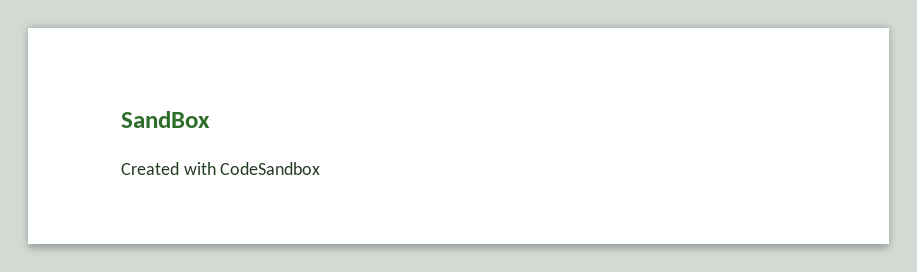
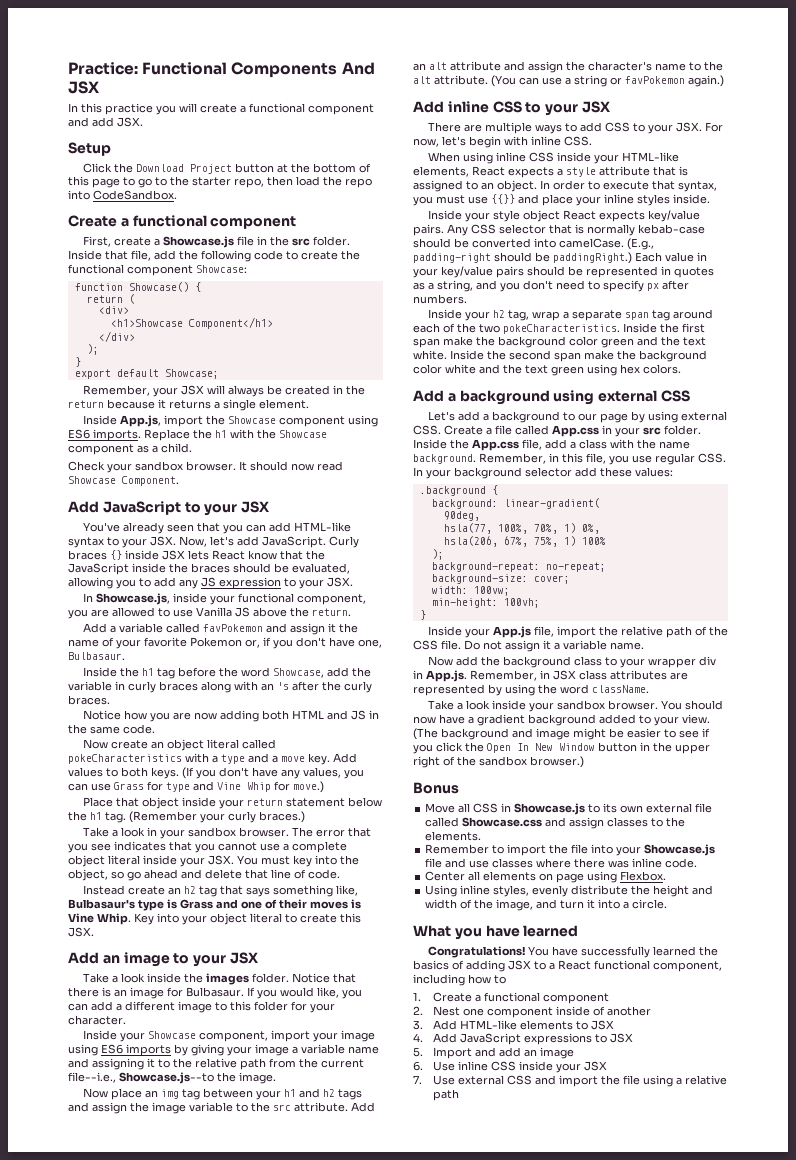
[121,111,210,128] [121,162,321,175] SandBox // Created with CodeSandbox -> [68,62,375,78] [68,81,100,94] [68,103,374,115] [68,117,143,127] [68,142,111,156] [82,163,371,174] [68,176,372,188] [68,190,177,200] [68,215,297,229] [82,236,350,248] [68,250,360,262] [68,264,247,276] [74,282,201,292] [86,294,135,304] [98,306,129,314] [110,317,273,329] [98,331,135,342] [86,344,99,355] [74,357,81,367] [74,369,219,379] [82,385,365,397] [68,399,309,411] [82,415,378,427] [68,429,327,441] [68,443,192,455] [68,461,343,473] [68,476,179,486] [68,501,270,516] [82,522,351,534] [68,536,359,548] [68,550,325,560] [68,563,350,575] [68,577,353,589] [82,593,366,605] [68,607,351,619] [82,623,358,635] [68,637,382,649] [68,652,125,660] [82,667,371,679] [68,681,372,693] [68,695,110,705] [82,710,379,722] [68,724,155,734] [82,739,276,751] [68,753,357,765] [68,767,364,779] [68,781,324,793] [82,797,382,809] [68,811,305,823] [82,827,371,839] [68,841,347,853] [68,855,359,867] [68,869,340,881] [82,885,358,897] [68,899,361,911] [68,913,361,925] [68,927,94,937] [68,952,258,967] [82,973,356,985] [68,987,362,999] [68,1001,335,1013] [68,1015,126,1025] [82,1030,375,1042] [68,1044,379,1056] [68,1058,364,1070] [68,1072,276,1084] [82,1088,362,1100] [68,1102,375,1114] [413,61,723,73] [413,75,724,87] [413,101,610,116] [427,122,723,134] [413,136,592,148] [427,152,679,164] [413,166,688,178] [413,180,717,192] [413,194,710,206] [427,210,700,222] [413,224,705,236] [413,238,654,250] [413,252,707,264] [413,266,714,278] [413,280,689,292] [413,294,467,304] [427,309,713,321] [413,323,705,334] [413,336,706,348] [413,350,707,362] [413,364,681,376] [413,390,690,405] [427,411,727,423] [413,425,701,437] [413,439,690,451] [413,453,726,465] [413,467,673,479] [419,485,498,496] [431,498,600,509] [443,511,480,521] [443,523,600,534] [443,536,606,547] [431,549,444,560] [431,562,606,572] [431,574,570,584] [431,586,510,596] [431,598,540,608] [419,610,426,620] [427,626,728,638] [413,640,644,652] [427,656,716,668] [413,670,688,682] [413,684,649,696] [427,700,723,712] [413,714,710,726] [413,728,710,740] [413,742,710,754] [413,756,584,768] [413,782,459,794] [425,803,713,815] [425,817,686,829] [425,831,482,841] [425,844,716,856] [425,858,698,868] [425,871,667,883] [425,885,714,897] [425,899,668,911] [413,925,579,940] [427,946,718,958] [413,960,722,972] [413,974,506,986] [413,992,609,1004] [413,1006,651,1018] [413,1020,614,1030] [413,1033,633,1045] [413,1047,574,1059] [413,1061,607,1073] [413,1075,727,1087] [432,1089,459,1101] Practice: Functional Components And JSX // In this practice you will create a functional component and add JSX. // Setup // Click the Download Project button at the bottom of this page to go to the starter repo, then load the repo into CodeSandbox. // Create a functional component // First, create a Showcase.js file in the src folder. Inside that file, add the following code to create the functional component Showcase: // function Showcase() { // return ( // <div> // <h1>Showcase Component</h1> // </div> // ); // } // export default Showcase; // Remember, your JSX will always be created in the return because it returns a single element. // Inside App.js, import the Showcase component using ES6 imports. Replace the h1 with the Showcase component as a child. // Check your sandbox browser. It should now read Showcase Component. // Add JavaScript to your JSX // You've already seen that you can add HTML-like syntax to your JSX. Now, let's add JavaScript. Curly braces {} inside JSX lets React know that the JavaScript inside the braces should be evaluated, allowing you to add any JS expression to your JSX. // In Showcase.js, inside your functional component, you are allowed to use Vanilla JS above the return. // Add a variable called favPokemon and assign it the name of your favorite Pokemon or, if you don't have one, Bulbasaur. // Inside the h1 tag before the word Showcase, add the variable in curly braces along with an 's after the curly braces. // Notice how you are now adding both HTML and JS in the same code. // Now create an object literal called pokeCharacteristics with a type and a move key. Add values to both keys. (If you don't have any values, you can use Grass for type and Vine Whip for move.) // Place that object inside your return statement below the h1 tag. (Remember your curly braces.) // Take a look in your sandbox browser. The error that you see indicates that you cannot use a complete object literal inside your JSX. You must key into the object, so go ahead and delete that line of code. // Instead create an h2 tag that says something like, Bulbasaur's type is Grass and one of their moves is Vine Whip. Key into your object literal to create this JSX. // Add an image to your JSX // Take a look inside the images folder. Notice that there is an image for Bulbasaur. If you would like, you can add a different image to this folder for your character. // Inside your Showcase component, import your image using ES6 imports by giving your image a variable name and assigning it to the relative path from the current file--i.e., Showcase.js--to the image. // Now place an img tag between your h1 and h2 tags and assign the image variable to the src attribute. Add an alt attribute and assign the character's name to the alt attribute. (You can use a string or favPokemon again.) // Add inline CSS to your JSX // There are multiple ways to add CSS to your JSX. For now, let's begin with inline CSS. // When using inline CSS inside your HTML-like elements, React expects a style attribute that is assigned to an object. In order to execute that syntax, you must use {{}} and place your inline styles inside. // Inside your style object React expects key/value pairs. Any CSS selector that is normally kebab-case should be converted into camelCase. (E.g., padding-right should be paddingRight.) Each value in your key/value pairs should be represented in quotes as a string, and you don't need to specify px after numbers. // Inside your h2 tag, wrap a separate span tag around each of the two pokeCharacteristics. Inside the first span make the background color green and the text white. Inside the second span make the background color white and the text green using hex colors. // Add a background using external CSS // Let's add a background to our page by using external CSS. Create a file called App.css in your src folder. Inside the App.css file, add a class with the name background. Remember, in this file, you use regular CSS. In your background selector add these values: // .background { // background: linear-gradient( // 90deg, // hsla(77, 100%, 70%, 1) 0%, // hsla(206, 67%, 75%, 1) 100% // ); // background-repeat: no-repeat; // background-size: cover; // width: 100vw; // min-height: 100vh; // } // Inside your App.js file, import the relative path of the CSS file. Do not assign it a variable name. // Now add the background class to your wrapper div in App.js. Remember, in JSX class attributes are represented by using the word className. // Take a look inside your sandbox browser. You should now have a gradient background added to your view. (The background and image might be easier to see if you click the Open In New Window button in the upper right of the sandbox browser.) // Bonus // Move all CSS in Showcase.js to its own external file called Showcase.css and assign classes to the elements. // Remember to import the file into your Showcase.js file and use classes where there was inline code. // Center all elements on page using Flexbox. // Using inline styles, evenly distribute the height and width of the image, and turn it into a circle. // What you have learned // Congratulations! You have successfully learned the basics of adding JSX to a React functional component, including how to // 1. Create a functional component // 2. Nest one component inside of another // 3. Add HTML-like elements to JSX // 4. Add JavaScript expressions to JSX // 5. Import and add an image // 6. Use inline CSS inside your JSX // 7. Use external CSS and import the file using a relative path

